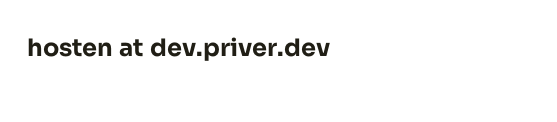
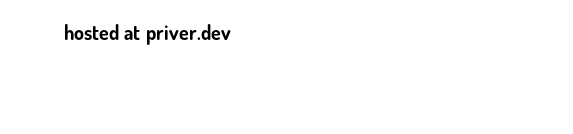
[27,37,330,61] hosten at dev.priver.dev -> [64,24,231,45] hosted at priver.dev

